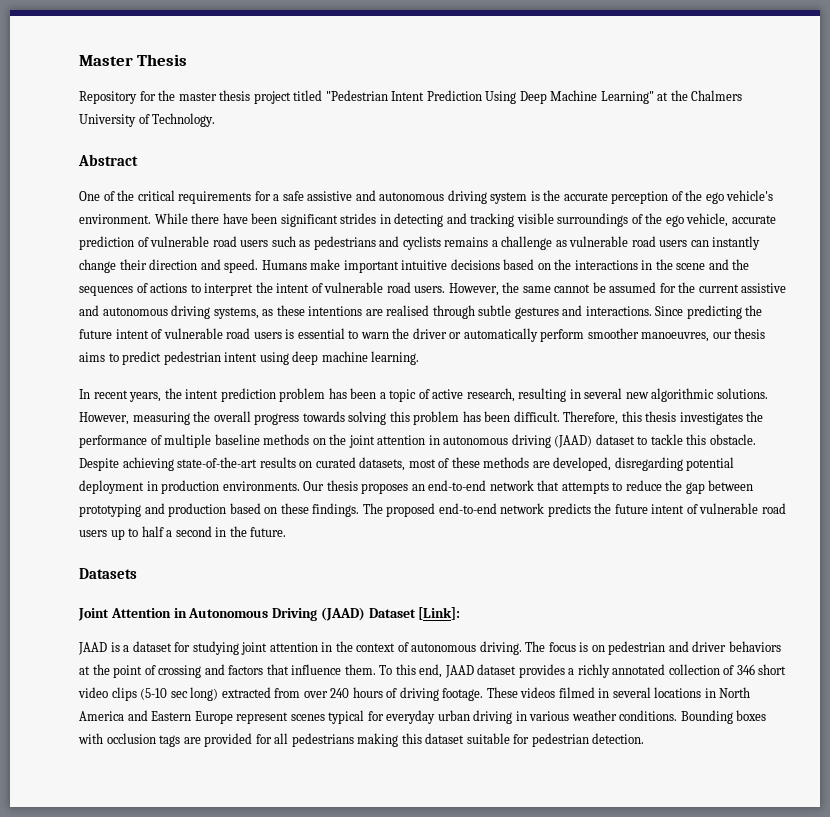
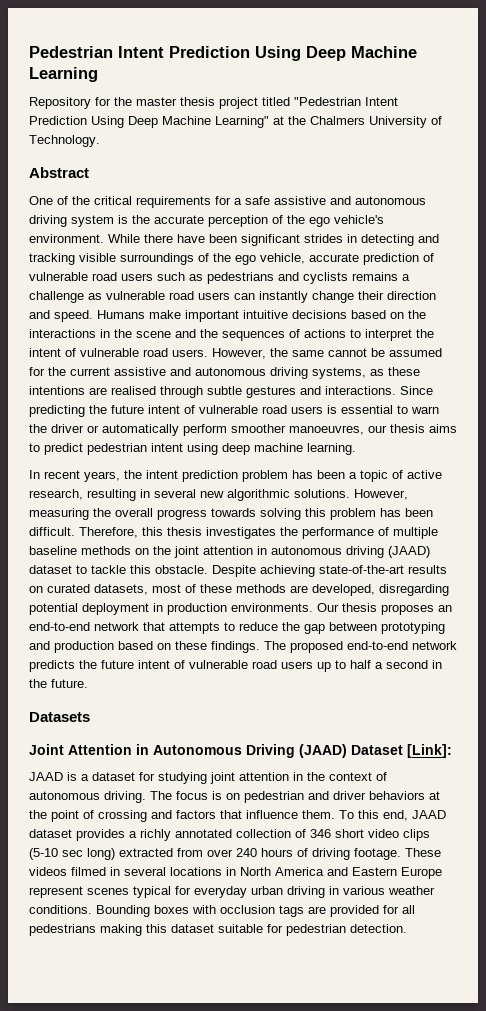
[79,54,188,66] Master Thesis -> [29,46,417,61] [29,67,98,82] Pedestrian Intent Prediction Using Deep Machine Learning

